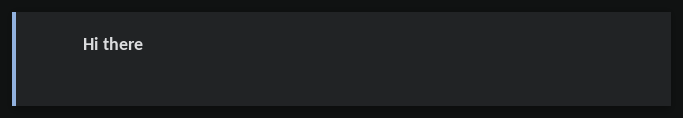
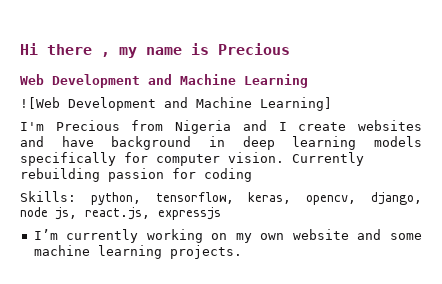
(143, 43) none -> [101,43,290,58] [20,74,308,88] [20,97,332,111] [20,120,423,134] [20,136,422,150] [20,152,364,166] [20,168,252,182] [20,191,422,205] [20,207,221,220] [33,229,422,243] [33,245,242,259] , my name is Precious // Web Development and Machine Learning // ![Web Development and Machine Learning] // I'm Precious from Nigeria and I create websites and have background in deep learning models specifically for computer vision. Currently rebuilding passion for coding // Skills: python, tensorflow, keras, opencv, django, node js, react.js, expressjs // I’m currently working on my own website and some machine learning projects.

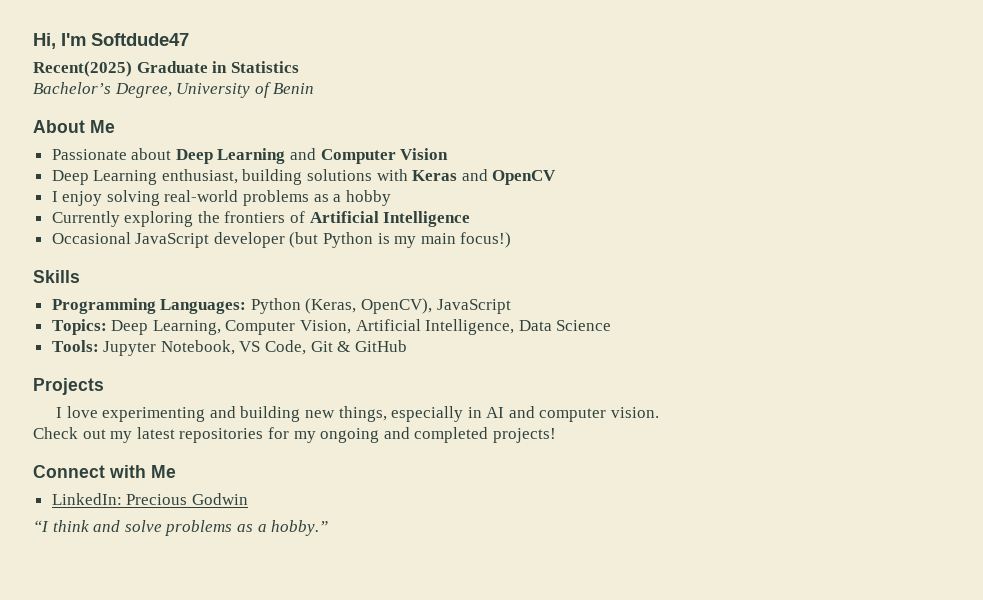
[20,43,290,58] [20,74,308,88] [20,97,332,111] [20,120,423,134] [20,136,422,150] [20,152,364,166] [20,168,252,182] [20,191,422,205] [20,207,221,220] [33,229,422,243] [33,245,242,259] Hi there , my name is Precious // Web Development and Machine Learning // ![Web Development and Machine Learning] // I'm Precious from Nigeria and I create websites and have background in deep learning models specifically for computer vision. Currently rebuilding passion for coding // Skills: python, tensorflow, keras, opencv, django, node js, react.js, expressjs // I’m currently working on my own website and some machine learning projects. -> [33,33,189,49] [33,61,299,77] [33,82,315,98] [33,120,115,133] [51,148,449,164] [51,169,557,185] [51,190,391,206] [51,211,471,227] [51,232,512,248] [33,270,80,283] [51,298,511,314] [51,319,612,335] [51,340,407,356] [33,378,104,395] [55,406,660,422] [33,427,556,443] [33,465,176,478] [51,493,248,505] [33,520,329,536] Hi, I'm Softdude47 // Recent(2025) Graduate in Statistics // Bachelor’s Degree, University of Benin // About Me // Passionate about Deep Learning and Computer Vision // Deep Learning enthusiast, building solutions with Keras and OpenCV // I enjoy solving real-world problems as a hobby // Currently exploring the frontiers of Artificial Intelligence // Occasional JavaScript developer (but Python is my main focus!) // Skills // Programming Languages: Python (Keras, OpenCV), JavaScript // Topics: Deep Learning, Computer Vision, Artificial Intelligence, Data Science // Tools: Jupyter Notebook, VS Code, Git & GitHub // Projects // I love experimenting and building new things, especially in AI and computer vision. // Check out my latest repositories for my ongoing and completed projects! // Connect with Me // LinkedIn: Precious Godwin // “I think and solve problems as a hobby.”

